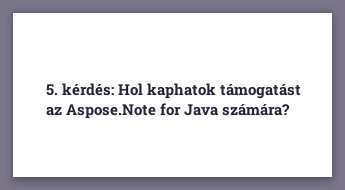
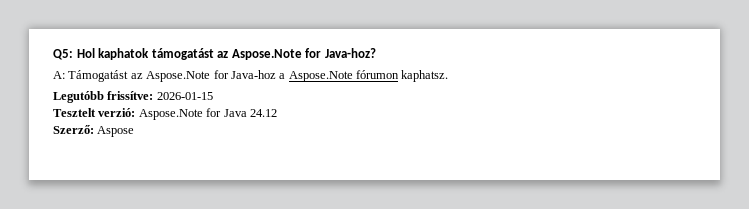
[46,83,115,96] 5. kérdés: -> [53,49,73,60] Q5:
[184,104,291,116] Java számára? -> [324,48,376,58] [53,70,449,82] [53,91,213,103] [53,108,277,120] [53,124,135,137] Java-hoz? // A: Támogatást az Aspose.Note for Java-hoz a Aspose.Note fórumon kaphatsz. // Legutóbb frissítve: 2026-01-15 // Tesztelt verzió: Aspose.Note for Java 24.12 // Szerző: Aspose

